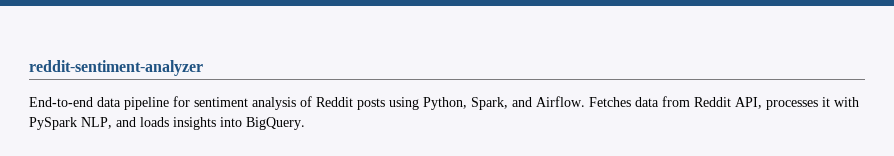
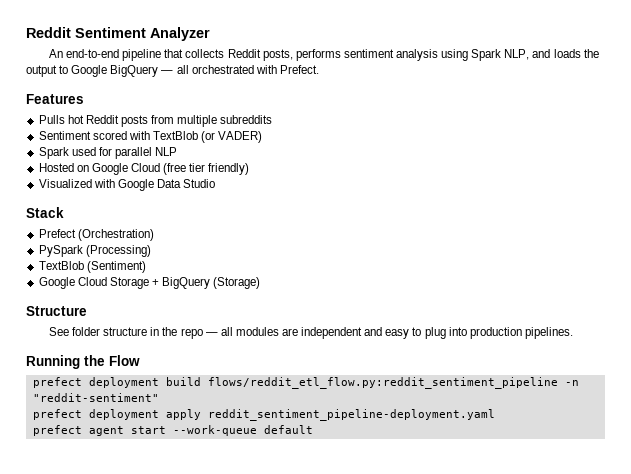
[29,60,203,76] [29,96,859,110] [29,117,305,130] reddit-sentiment-analyzer // End-to-end data pipeline for sentiment analysis of Reddit posts using Python, Spark, and Airflow. Fetches data from Reddit API, processes it with PySpark NLP, and loads insights into BigQuery. -> [26,27,210,41] [49,49,599,61] [26,65,319,77] [26,94,84,104] [38,115,273,127] [38,131,263,143] [38,147,178,159] [38,163,250,175] [38,179,216,191] [26,207,64,218] [38,229,154,241] [38,245,151,257] [38,261,146,273] [38,277,261,289] [26,306,87,316] [49,327,573,339] [26,355,140,369] [32,377,579,389] [32,393,159,402] [32,409,495,421] [32,425,313,436] Reddit Sentiment Analyzer // An end-to-end pipeline that collects Reddit posts, performs sentiment analysis using Spark NLP, and loads the output to Google BigQuery — all orchestrated with Prefect. // Features // Pulls hot Reddit posts from multiple subreddits // Sentiment scored with TextBlob (or VADER) // Spark used for parallel NLP // Hosted on Google Cloud (free tier friendly) // Visualized with Google Data Studio // Stack // Prefect (Orchestration) // PySpark (Processing) // TextBlob (Sentiment) // Google Cloud Storage + BigQuery (Storage) // Structure // See folder structure in the repo — all modules are independent and easy to plug into production pipelines. // Running the Flow // prefect deployment build flows/reddit_etl_flow.py:reddit_sentiment_pipeline -n "reddit-sentiment" // prefect deployment apply reddit_sentiment_pipeline-deployment.yaml // prefect agent start --work-queue default

